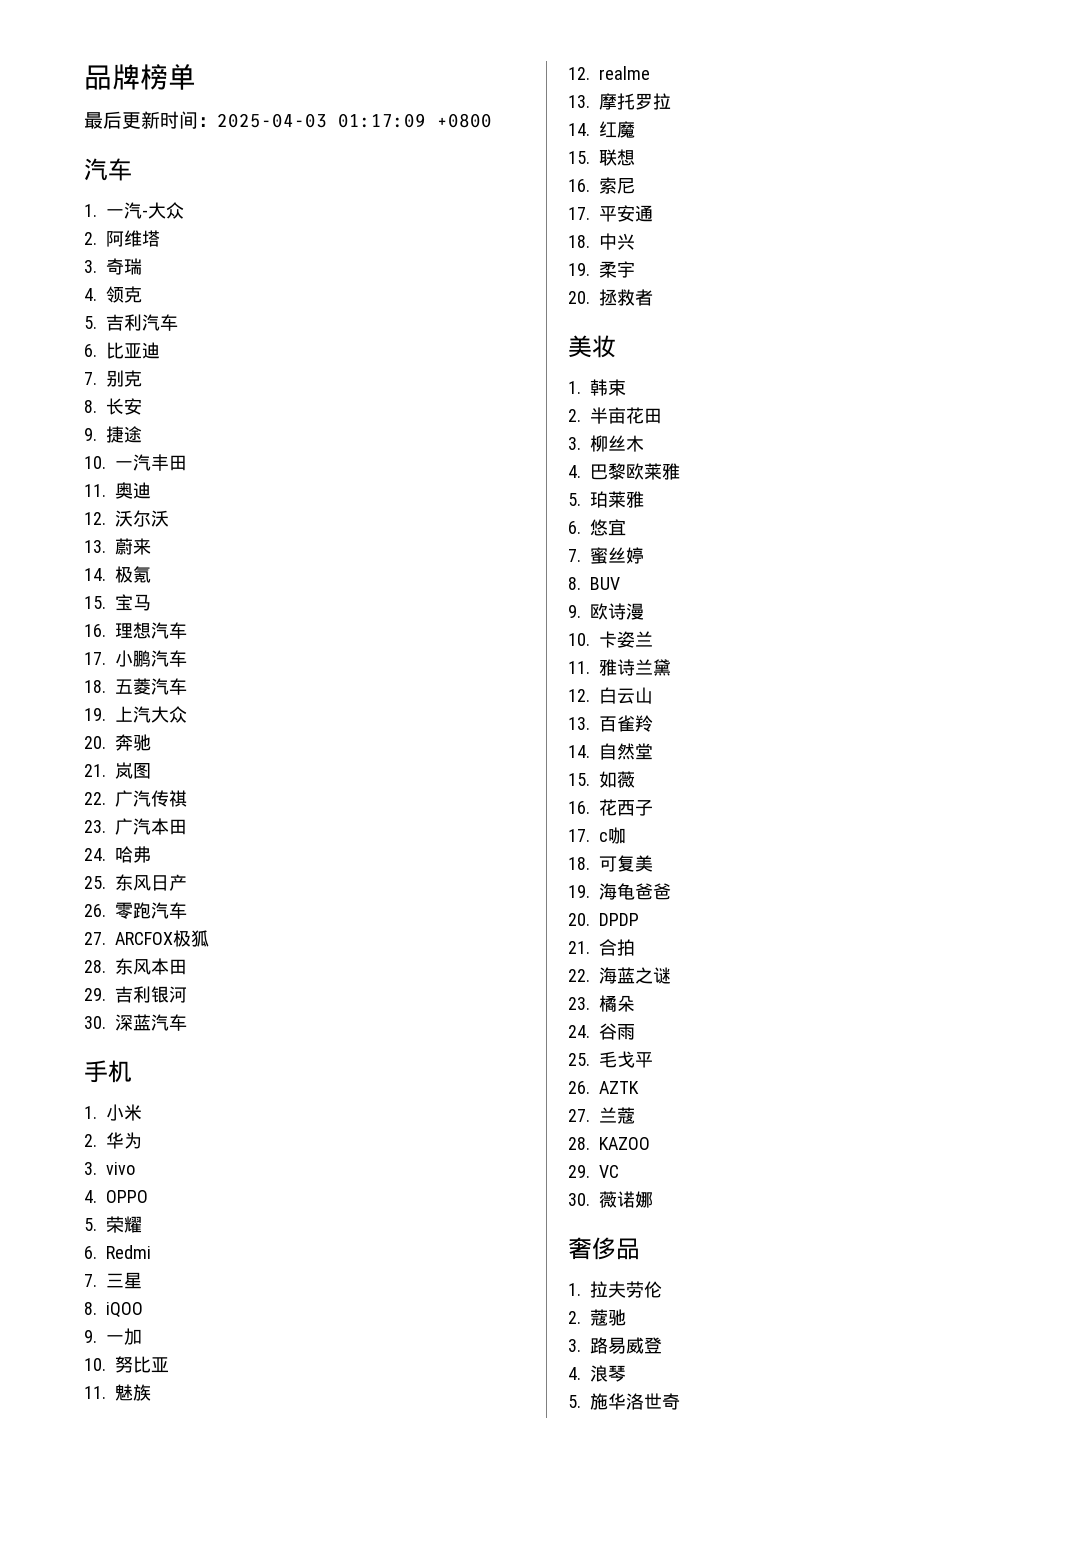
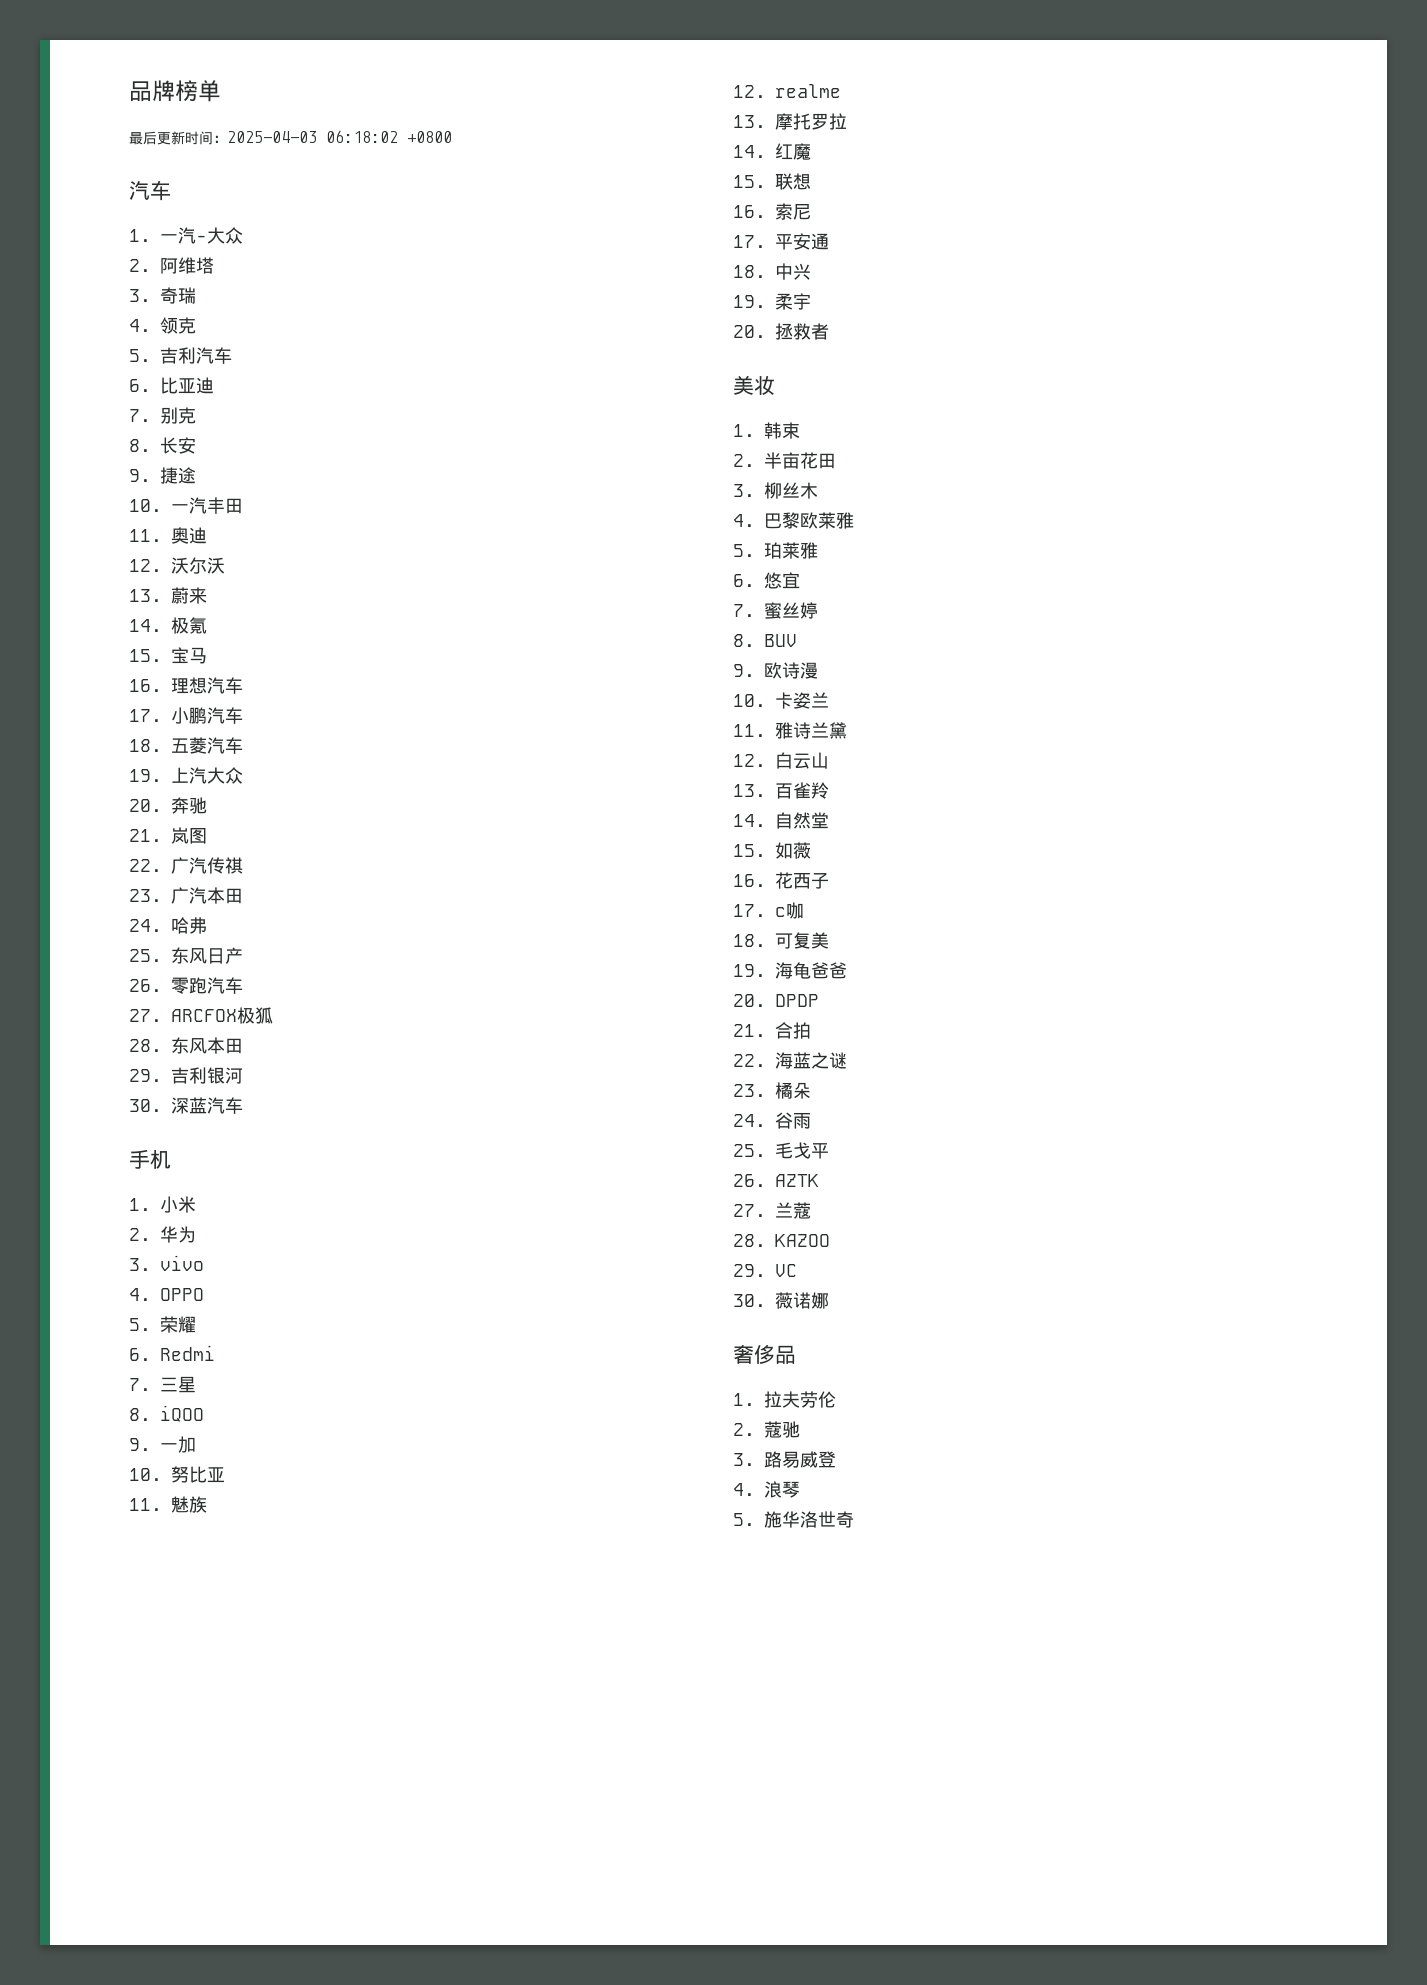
[338,113,426,128] 01:17:09 -> [326,130,398,143] 06:18:02

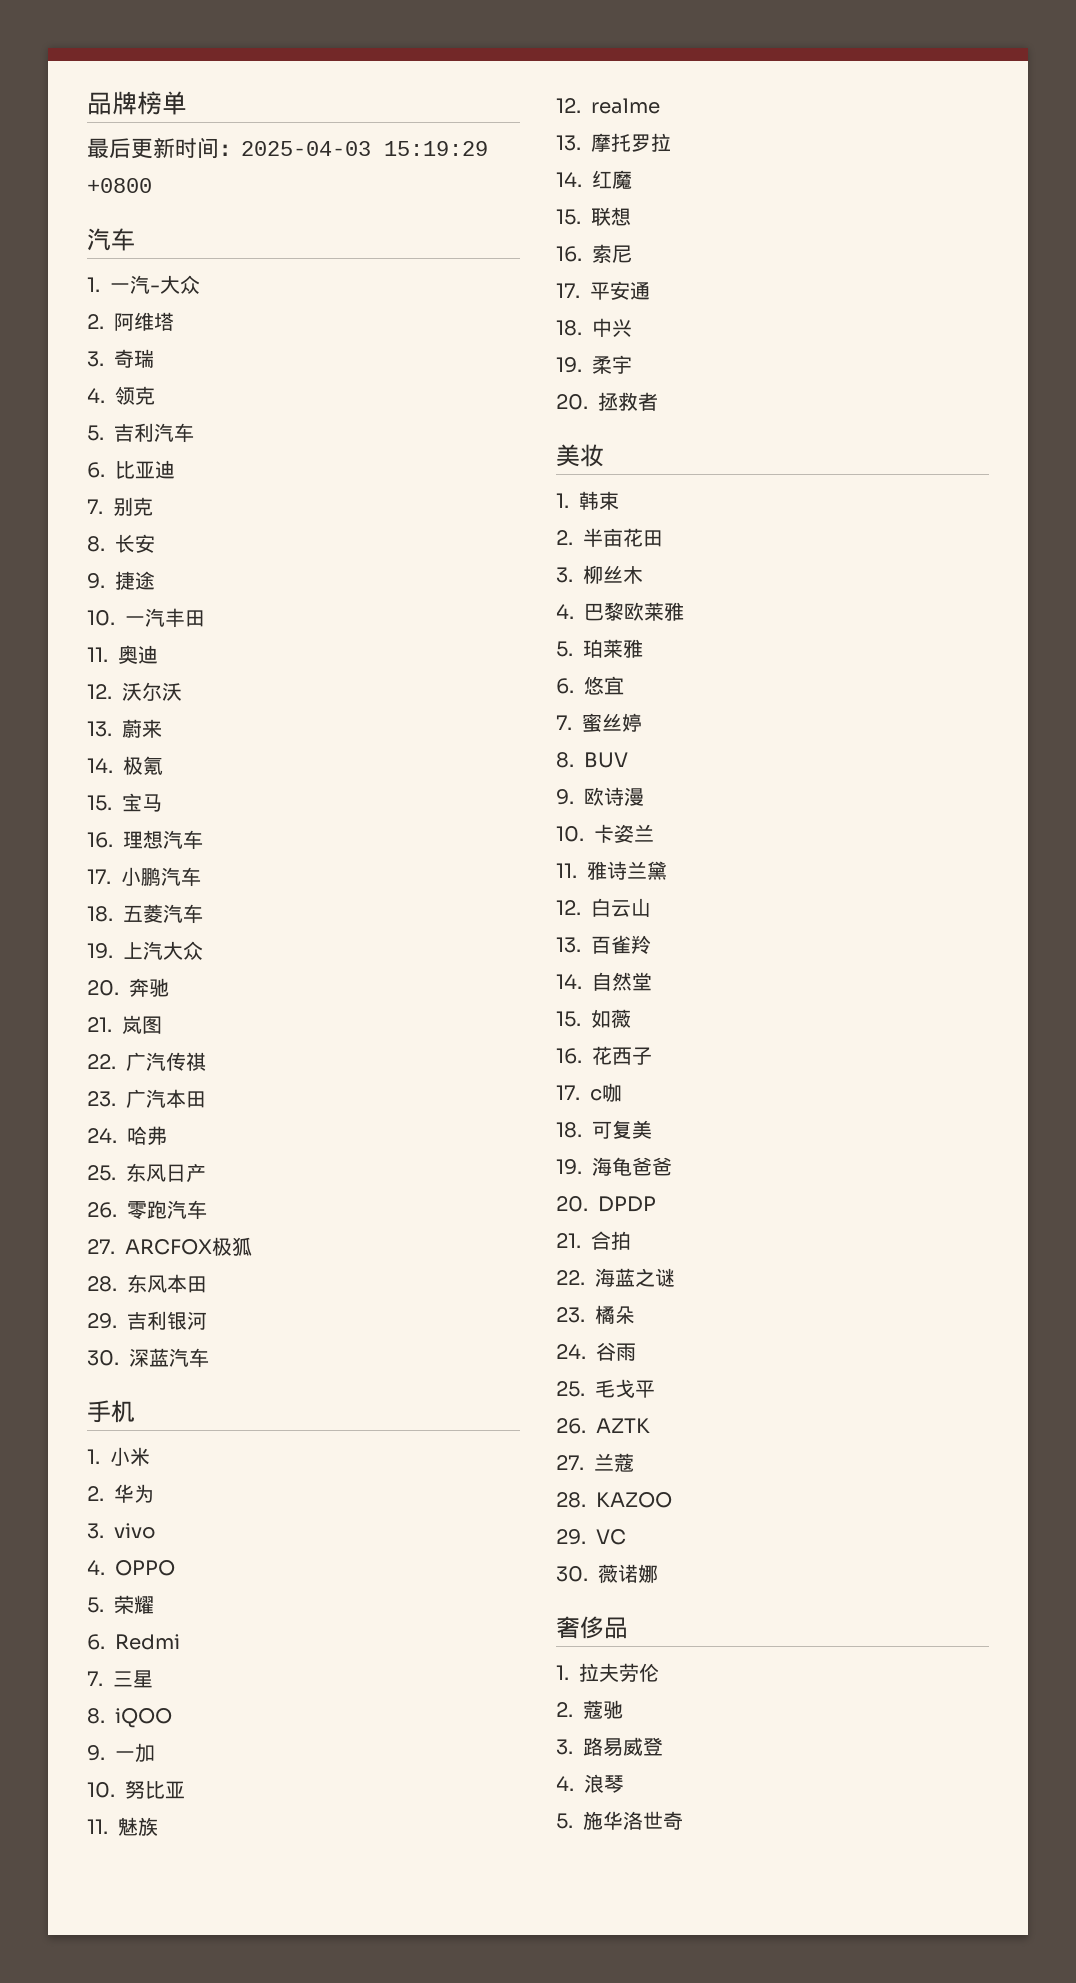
[326,130,398,143] 06:18:02 -> [384,141,488,156] 15:19:29

